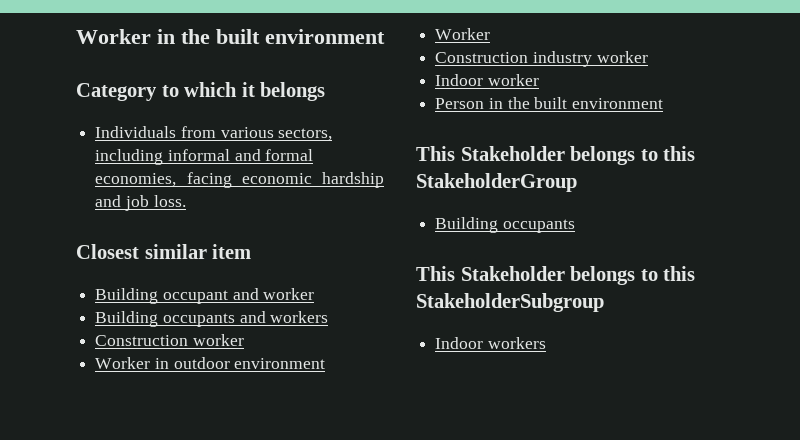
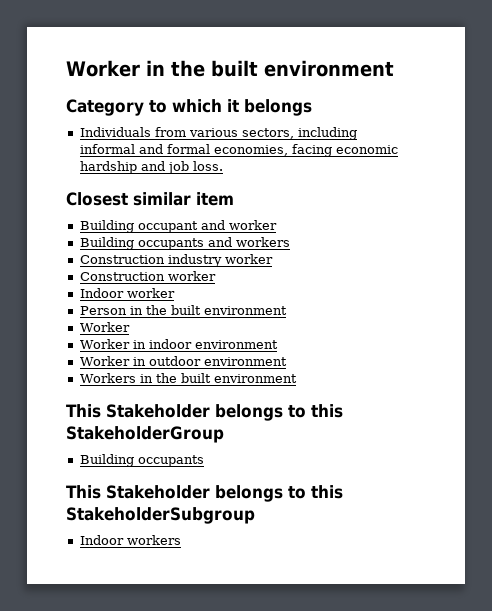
[192,334,244,346] [95,357,326,369] [435,28,491,40] [435,51,648,67] [435,74,539,86] [435,98,485,109] worker // Worker in outdoor environment // Worker // Construction industry worker // Indoor worker // Person -> [167,254,273,267] [79,271,216,281] [79,288,175,298] [79,305,287,315] [79,322,130,332] [79,339,278,349] [79,356,287,366] [79,373,136,383] industry worker // Construction worker // Indoor worker // Person in the built environment // Worker // Worker in indoor environment // Worker in outdoor environment // Workers

